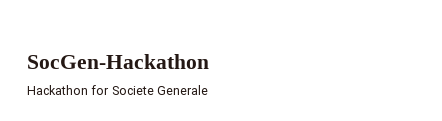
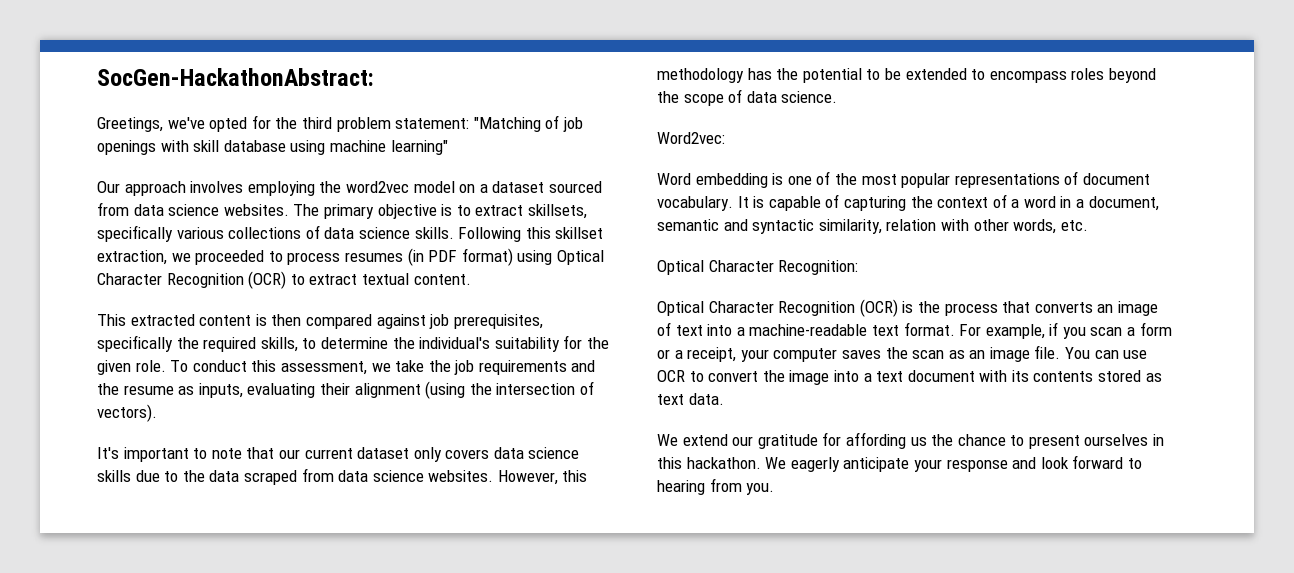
[27,54,209,69] [27,85,209,95] SocGen-Hackathon // Hackathon for Societe Generale -> [97,68,374,86] [97,115,583,132] [97,140,448,155] [97,181,602,196] [97,202,587,219] [97,225,604,242] [97,248,604,266] [97,271,471,289] [97,314,543,329] [97,335,609,352] [97,360,596,375] [97,381,594,399] [97,404,157,422] [97,447,580,462] [97,468,588,485] [657,68,1156,83] [657,89,838,106] [657,132,725,144] [657,171,1150,188] [657,194,1159,211] [657,219,1088,234] [657,260,859,275] [657,299,1158,317] [657,322,1172,339] [657,345,1148,362] [657,370,1162,385] [657,393,724,405] [657,432,1165,449] [657,455,1142,472] [657,478,775,495] SocGen-HackathonAbstract: // Greetings, we've opted for the third problem statement: "Matching of job openings with skill database using machine learning" // Our approach involves employing the word2vec model on a dataset sourced from data science websites. The primary objective is to extract skillsets, specifically various collections of data science skills. Following this skillset extraction, we proceeded to process resumes (in PDF format) using Optical Character Recognition (OCR) to extract textual content. // This extracted content is then compared against job prerequisites, specifically the required skills, to determine the individual's suitability for the given role. To conduct this assessment, we take the job requirements and the resume as inputs, evaluating their alignment (using the intersection of vectors). // It's important to note that our current dataset only covers data science skills due to the data scraped from data science websites. However, this methodology has the potential to be extended to encompass roles beyond the scope of data science. // Word2vec: // Word embedding is one of the most popular representations of document vocabulary. It is capable of capturing the context of a word in a document, semantic and syntactic similarity, relation with other words, etc. // Optical Character Recognition: // Optical Character Recognition (OCR) is the process that converts an image of text into a machine-readable text format. For example, if you scan a form or a receipt, your computer saves the scan as an image file. You can use OCR to convert the image into a text document with its contents stored as text data. // We extend our gratitude for affording us the chance to present ourselves in this hackathon. We eagerly anticipate your response and look forward to hearing from you.

